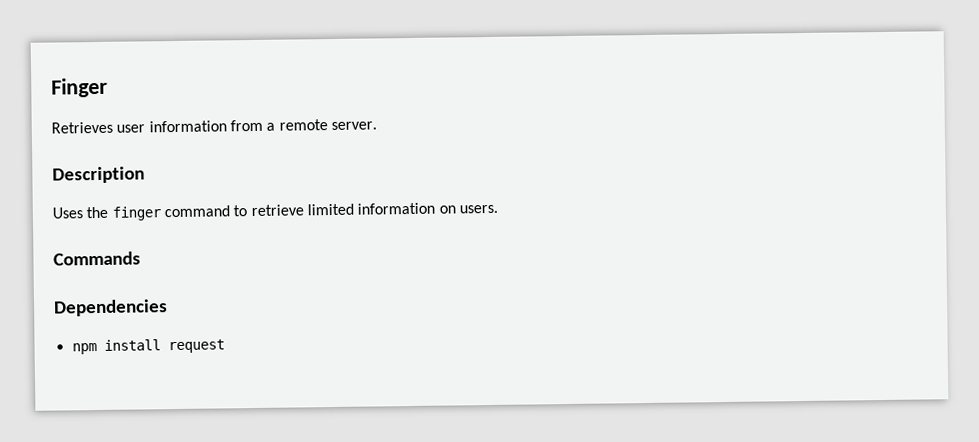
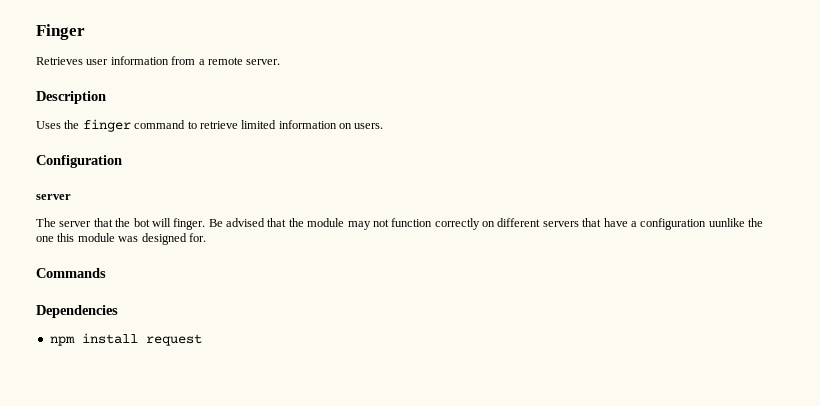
(498, 209) none -> [36,155,122,168] [36,194,71,200] [36,218,763,230] [36,233,206,245] // Configuration // server // The server that the bot will finger. Be advised that the module may not function correctly on different servers that have a configuration uunlike the one this module was designed for.

